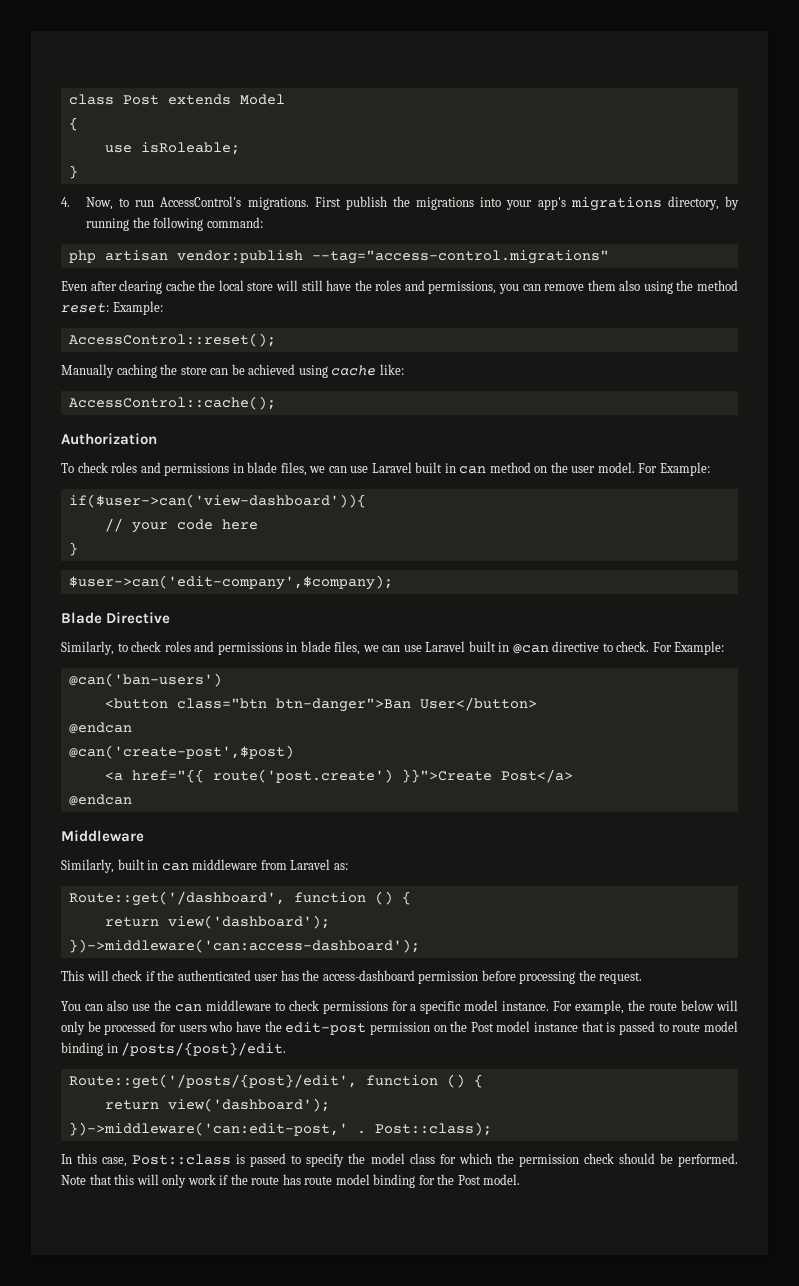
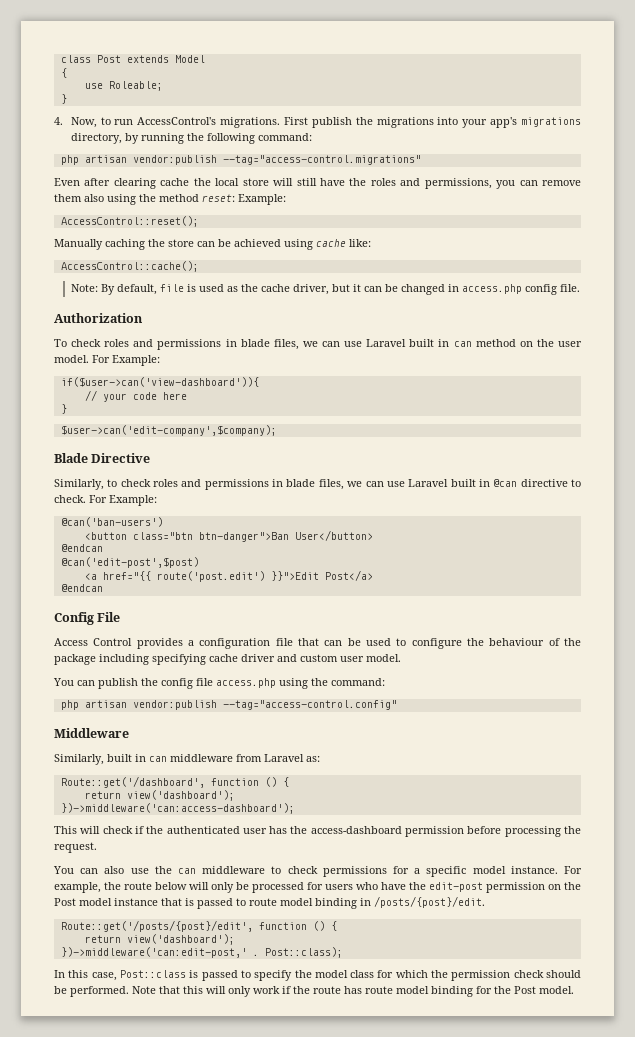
[140,142,240,155] isRoleable; -> [108,81,163,91] Roleable;
(276, 403) none -> [70,284,580,295] // Note: By default, file is used as the cache driver, but it can be changed in access.php config file.
[68,745,294,759] @can('create-post',$post) -> [60,557,199,568] @can('edit-post',$post)
[212,769,492,783] route('post.create') }}">Create -> [156,571,319,582] route('post.edit') }}">Edit
(132, 800) none -> [54,612,121,625] [54,638,581,649] [54,654,401,665] [53,678,385,689] [60,700,397,710] // Config File // Access Control provides a configuration file that can be used to configure the behaviour of the package including specifying cache driver and custom user model. // You can publish the config file access.php using the command: // php artisan vendor:publish --tag="access-control.config"

